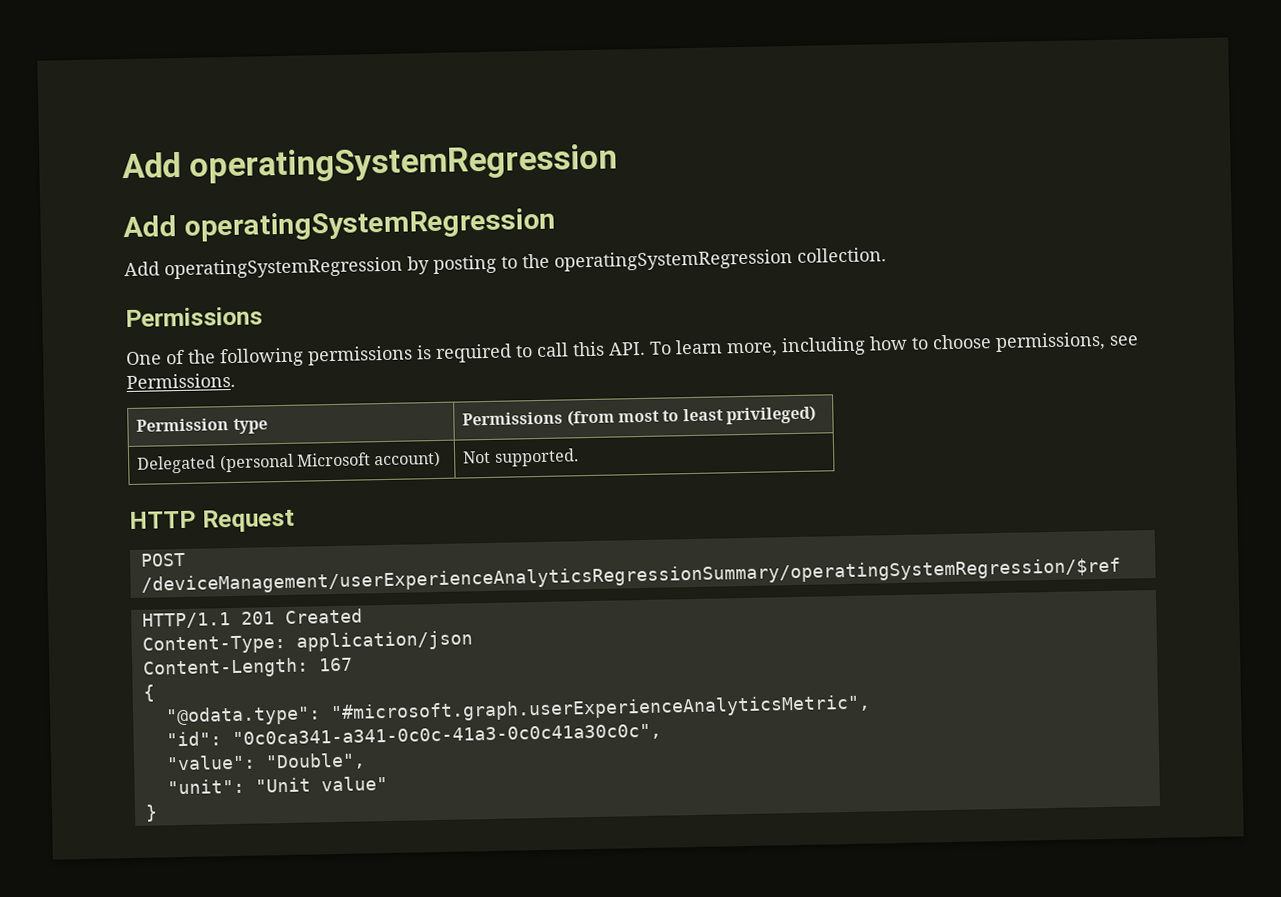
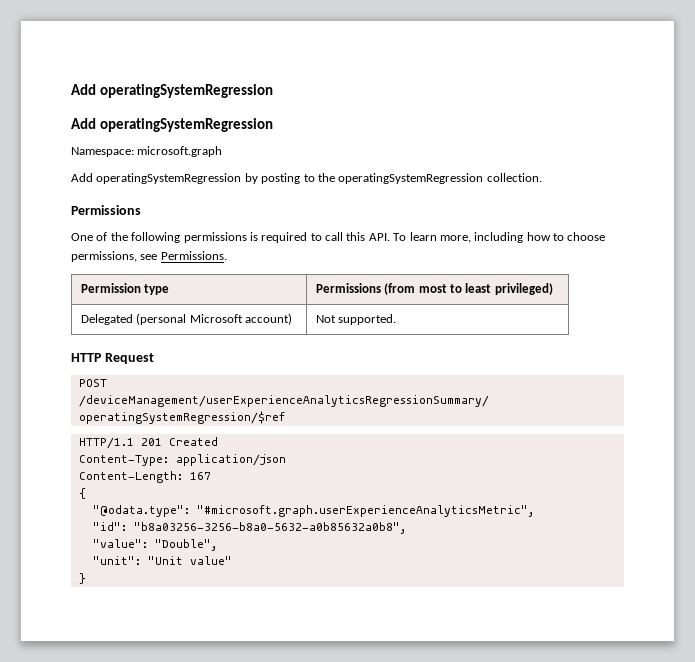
[122,143,618,184] [123,207,556,242] Add operatingSystemRegression // Add operatingSystemRegression -> [71,84,274,98] [71,118,273,132] [71,146,223,157] Add operatingSystemRegression // Add operatingSystemRegression // Namespace: microsoft.graph
[231,723,662,748] "0c0ca341-a341-0c0c-41a3-0c0c41a30c0c", -> [133,522,406,534] "b8a03256-3256-b8a0-5632-a0b85632a0b8",

